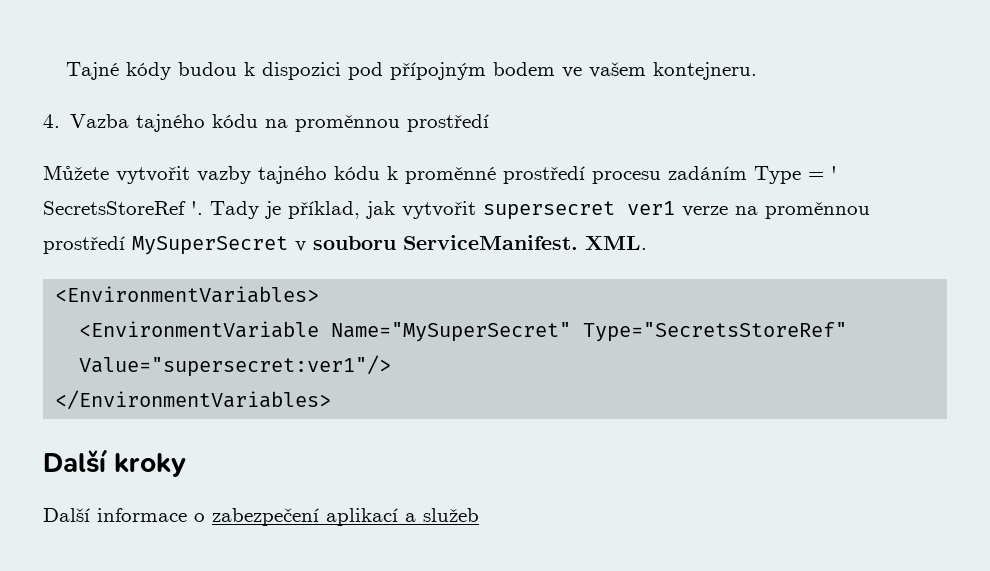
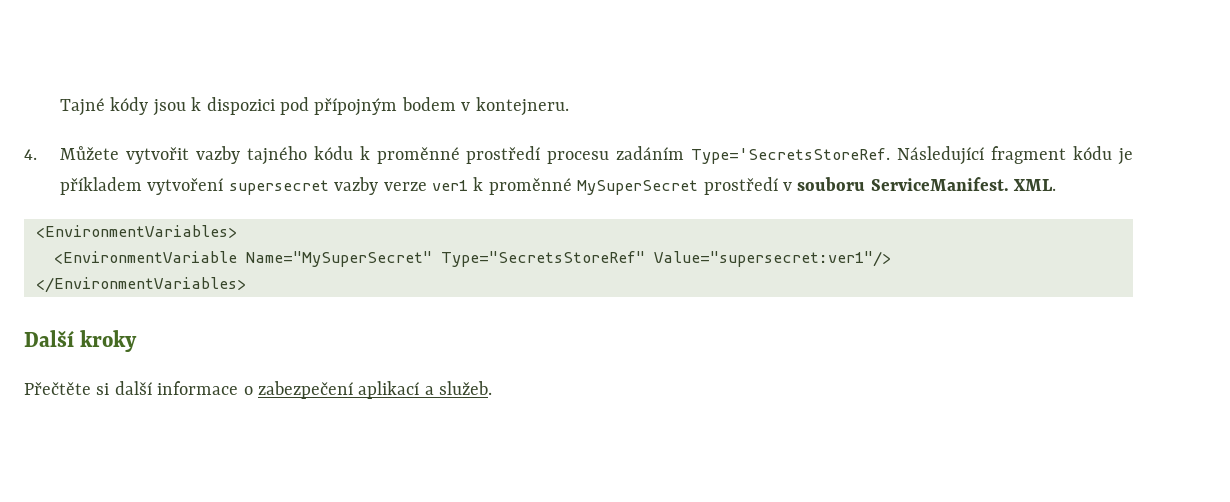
[177,62,237,76] budou -> [152,99,186,116] jsou
[561,62,646,78] ve vašem -> [461,102,471,111] v
[70,114,490,132] Vazba tajného kódu na proměnnou prostředí // -> (37, 154) none
[754,166,837,184] [43,201,870,220] [43,236,288,255] Type = ' SecretsStoreRef '. Tady je příklad, jak vytvořit supersecret ver1 verze na proměnnou prostředí MySuperSecret -> [691,146,1133,165] [59,177,778,195] Type='SecretsStoreRef. Následující fragment kódu je příkladem vytvoření supersecret vazby verze ver1 k proměnné MySuperSecret prostředí
[43,508,90,522] Další -> [24,381,152,395] Přečtěte si další
[423,508,479,522] služeb -> [439,381,493,395] služeb.

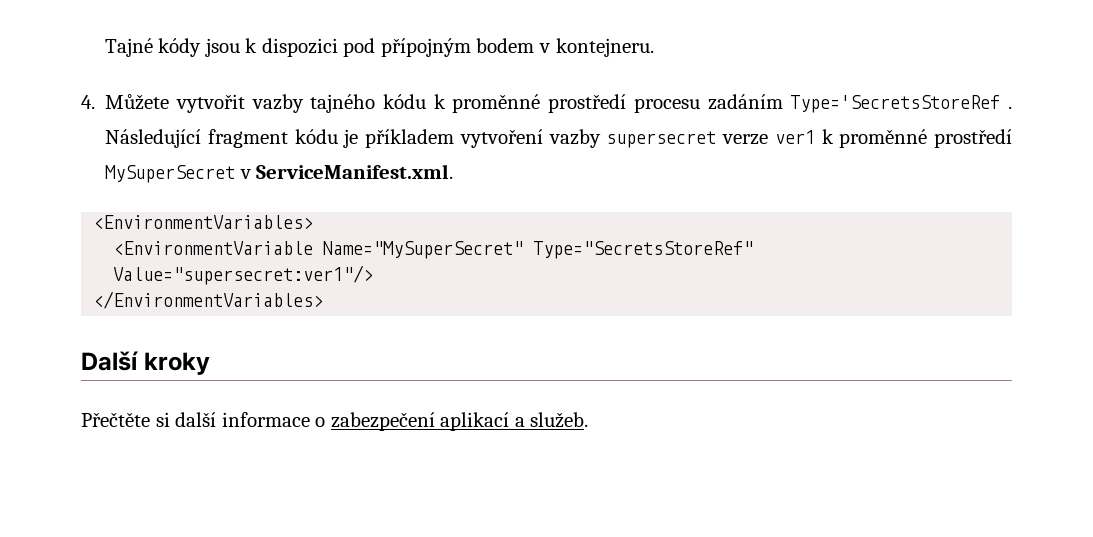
[691,148,891,164] Type='SecretsStoreRef. -> [790,95,1013,113] Type='SecretsStoreRef .
[228,177,379,195] supersecret vazby -> [548,129,717,148] vazby supersecret
[577,177,1057,195] MySuperSecret prostředí v souboru ServiceManifest. XML. -> [933,129,1012,148] [105,164,454,183] prostředí MySuperSecret v ServiceManifest.xml.

